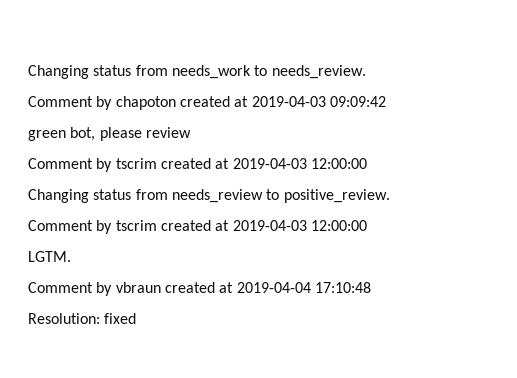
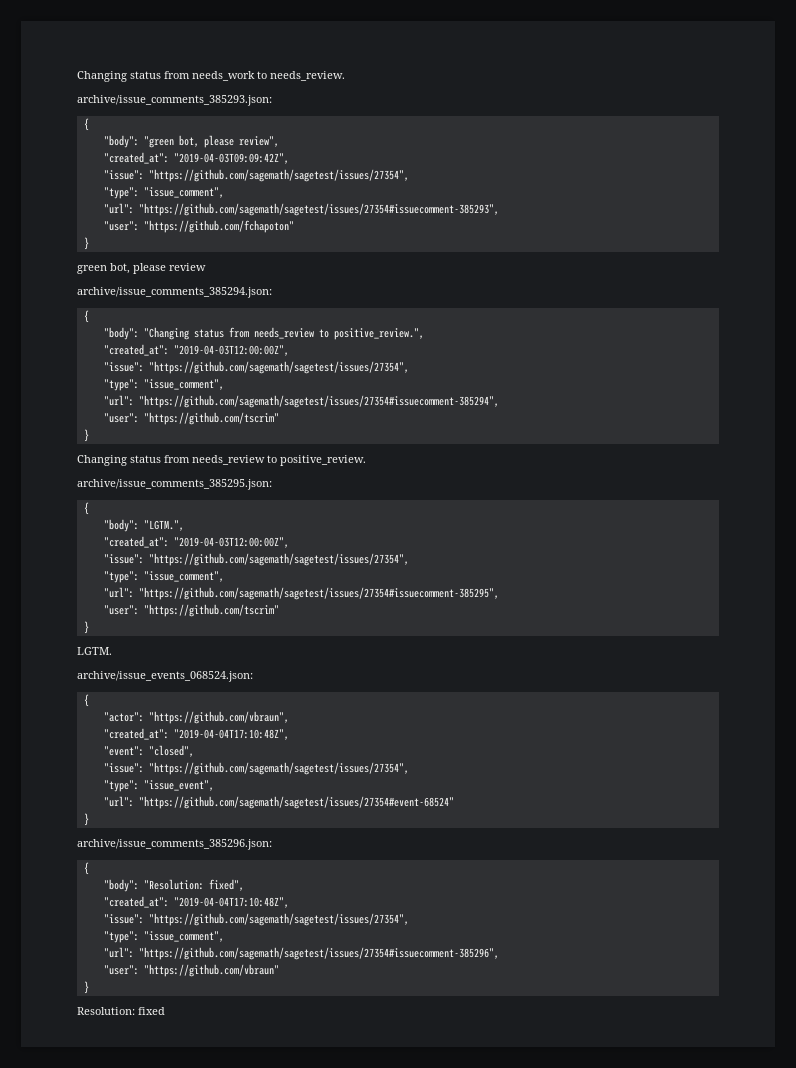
[28,96,386,110] [28,127,191,141] [28,158,367,172] Comment by chapoton created at 2019-04-03 09:09:42 // green bot, please review // Comment by tscrim created at 2019-04-03 12:00:00 -> [77,95,272,106] [83,118,89,131] [103,135,279,148] [103,152,289,164] [103,169,409,182] [103,187,224,199] [103,203,499,216] [103,220,294,233] [83,237,89,250] [77,263,206,274] [77,287,272,298] [83,310,89,323] [103,327,424,340] [103,344,289,356] [103,361,409,374] [103,379,224,391] [103,395,499,408] [103,412,279,425] [83,429,89,442] archive/issue_comments_385293.json: // { // "body": "green bot, please review", // "created_at": "2019-04-03T09:09:42Z", // "issue": "https://github.com/sagemath/sagetest/issues/27354", // "type": "issue_comment", // "url": "https://github.com/sagemath/sagetest/issues/27354#issuecomment-385293", // "user": "https://github.com/fchapoton" // } // green bot, please review // archive/issue_comments_385294.json: // { // "body": "Changing status from needs_review to positive_review.", // "created_at": "2019-04-03T12:00:00Z", // "issue": "https://github.com/sagemath/sagetest/issues/27354", // "type": "issue_comment", // "url": "https://github.com/sagemath/sagetest/issues/27354#issuecomment-385294", // "user": "https://github.com/tscrim" // }
[28,220,367,234] [28,251,71,262] [28,282,371,296] Comment by tscrim created at 2019-04-03 12:00:00 // LGTM. // Comment by vbraun created at 2019-04-04 17:10:48 -> [77,479,272,490] [83,502,89,515] [103,519,184,532] [103,536,289,548] [103,553,409,566] [103,571,224,583] [103,587,499,600] [103,604,279,617] [83,621,89,634] [77,647,112,655] [77,671,253,682] [83,694,89,707] [103,711,289,724] [103,728,289,740] [103,745,194,757] [103,762,409,775] [103,780,214,792] [103,796,454,809] [83,813,89,826] [77,839,272,850] [83,862,89,875] [103,879,244,892] [103,896,289,908] [103,913,409,926] [103,931,224,943] [103,947,499,960] [103,964,279,977] [83,981,89,994] archive/issue_comments_385295.json: // { // "body": "LGTM.", // "created_at": "2019-04-03T12:00:00Z", // "issue": "https://github.com/sagemath/sagetest/issues/27354", // "type": "issue_comment", // "url": "https://github.com/sagemath/sagetest/issues/27354#issuecomment-385295", // "user": "https://github.com/tscrim" // } // LGTM. // archive/issue_events_068524.json: // { // "actor": "https://github.com/vbraun", // "created_at": "2019-04-04T17:10:48Z", // "event": "closed", // "issue": "https://github.com/sagemath/sagetest/issues/27354", // "type": "issue_event", // "url": "https://github.com/sagemath/sagetest/issues/27354#event-68524" // } // archive/issue_comments_385296.json: // { // "body": "Resolution: fixed", // "created_at": "2019-04-04T17:10:48Z", // "issue": "https://github.com/sagemath/sagetest/issues/27354", // "type": "issue_comment", // "url": "https://github.com/sagemath/sagetest/issues/27354#issuecomment-385296", // "user": "https://github.com/vbraun" // }

